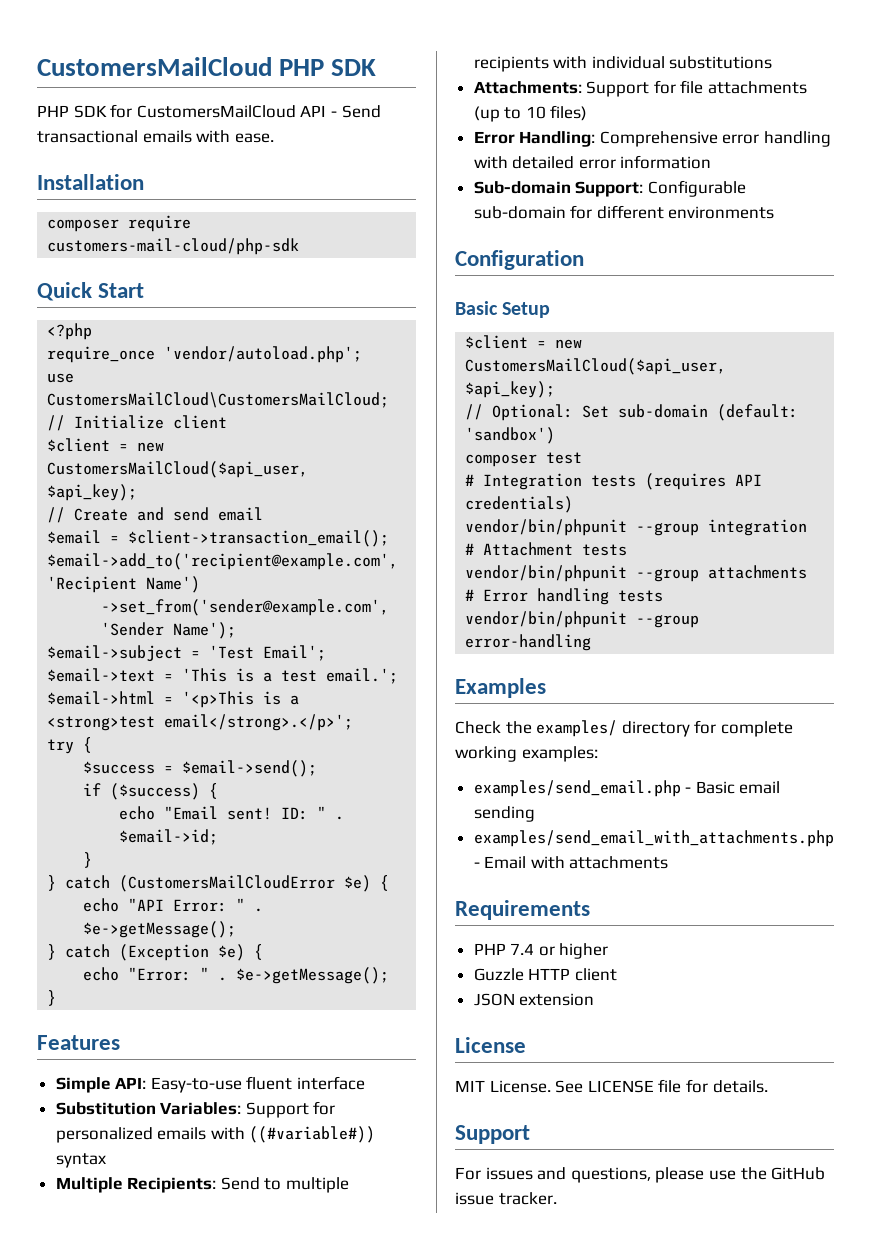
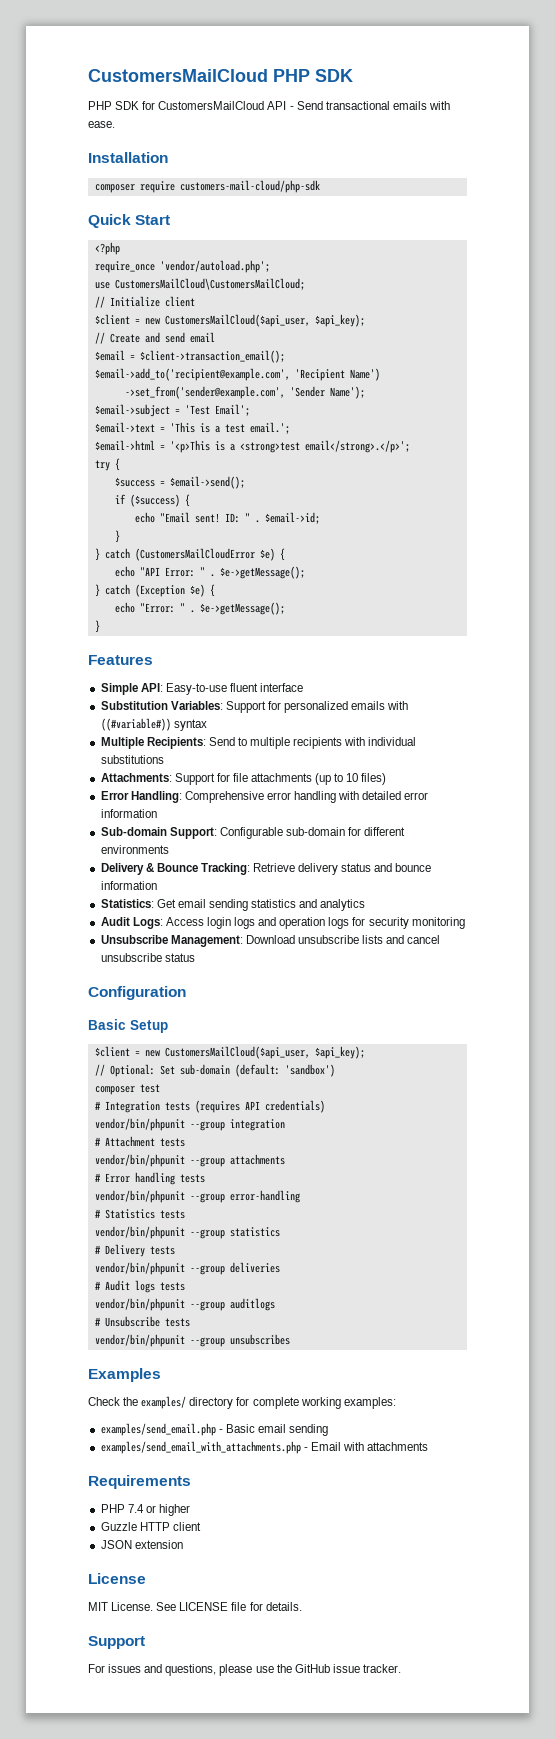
(775, 212) none -> [100,863,432,875] [100,881,157,890] [100,899,366,911] [100,917,465,929] [100,935,441,947] [100,953,195,962] // Delivery & Bounce Tracking: Retrieve delivery status and bounce information // Statistics: Get email sending statistics and analytics // Audit Logs: Access login logs and operation logs for security monitoring // Unsubscribe Management: Download unsubscribe lists and cancel unsubscribe status
(592, 642) none -> [94,1209,185,1219] [94,1226,280,1239] [94,1244,175,1257] [94,1262,280,1275] [94,1280,185,1293] [94,1298,275,1311] [94,1316,190,1327] [94,1334,290,1347] // # Statistics tests // vendor/bin/phpunit --group statistics // # Delivery tests // vendor/bin/phpunit --group deliveries // # Audit logs tests // vendor/bin/phpunit --group auditlogs // # Unsubscribe tests // vendor/bin/phpunit --group unsubscribes

